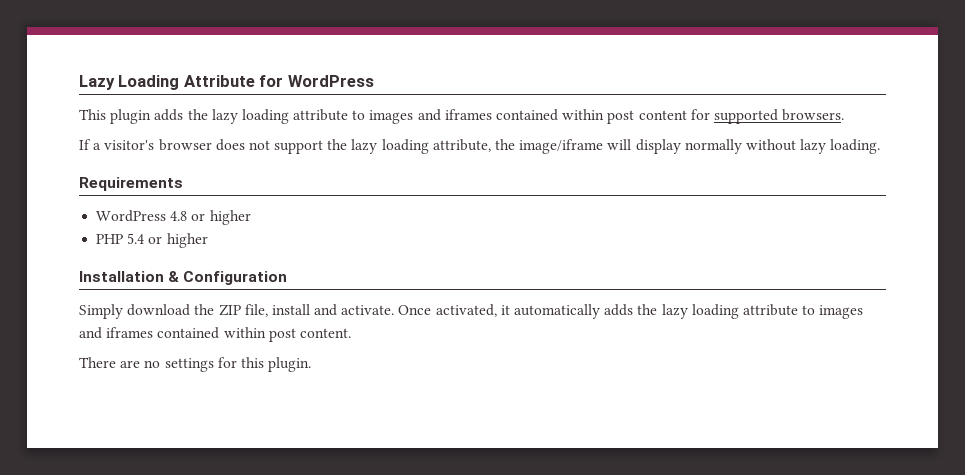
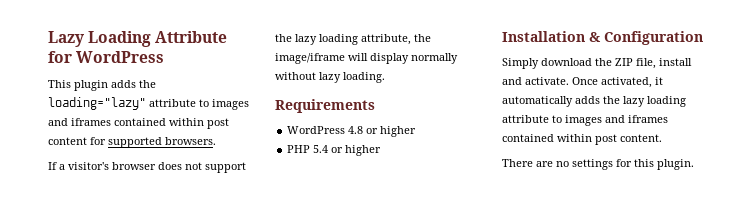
[211,109,289,124] lazy loading -> [48,97,146,110] loading="lazy"

